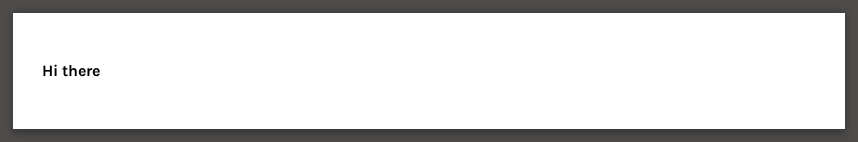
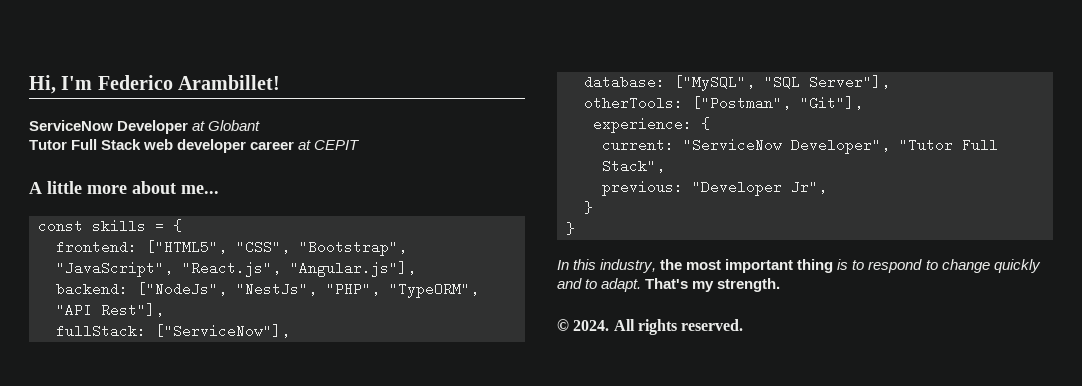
[42,64,101,77] Hi there -> [29,75,281,94] [29,120,261,134] [29,139,361,153] [29,181,219,194] [38,219,182,233] [56,240,407,256] [56,261,416,277] [56,282,479,298] [56,303,164,317] [56,324,290,338] [584,75,890,91] [584,96,863,110] [593,117,710,133] [602,138,998,154] [602,159,665,173] [602,180,827,196] [584,201,593,214] [566,222,575,235] [557,259,1041,273] [557,278,781,292] [557,319,744,335] Hi, I'm Federico Arambillet! // ServiceNow Developer at Globant // Tutor Full Stack web developer career at CEPIT // A little more about me... // const skills = { // frontend: ["HTML5", "CSS", "Bootstrap", "JavaScript", "React.js", "Angular.js"], // backend: ["NodeJs", "NestJs", "PHP", "TypeORM", "API Rest"], // fullStack: ["ServiceNow"], // database: ["MySQL", "SQL Server"], // otherTools: ["Postman", "Git"], // experience: { // current: "ServiceNow Developer", "Tutor Full Stack", // previous: "Developer Jr", // } // } // In this industry, the most important thing is to respond to change quickly and to adapt. That's my strength. // © 2024. All rights reserved.

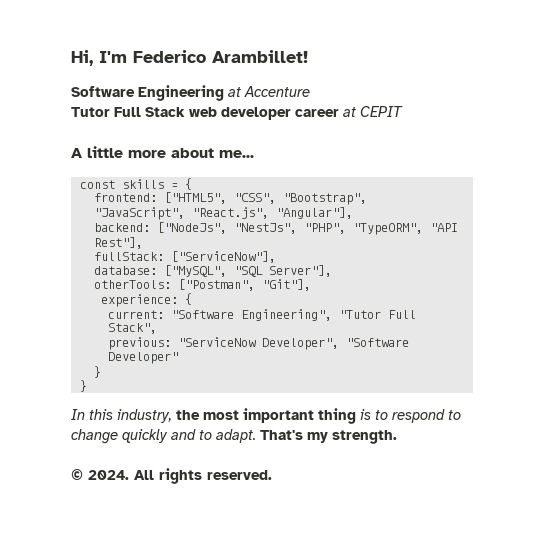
[29,120,261,134] ServiceNow Developer at Globant -> [71,85,310,101] Software Engineering at Accenture
[290,261,416,277] "Angular.js"], -> [275,207,353,219] "Angular"],
[683,138,890,154] "ServiceNow Developer", -> [170,309,332,321] "Software Engineering",
[692,180,827,196] "Developer Jr", -> [177,337,409,350] [107,352,178,364] "ServiceNow Developer", "Software Developer"

